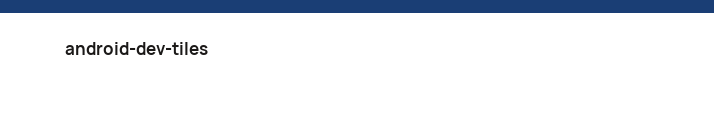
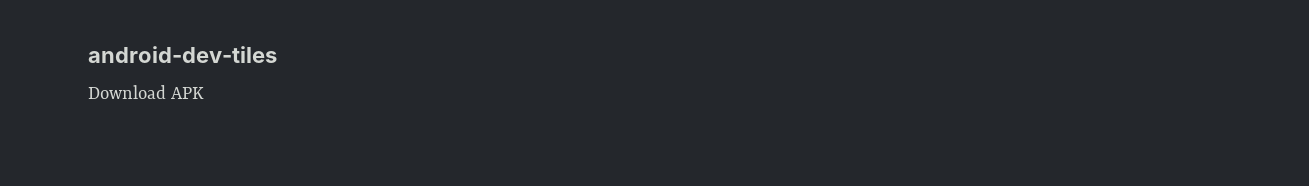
(208, 48) none -> [88,85,205,99] // Download APK

